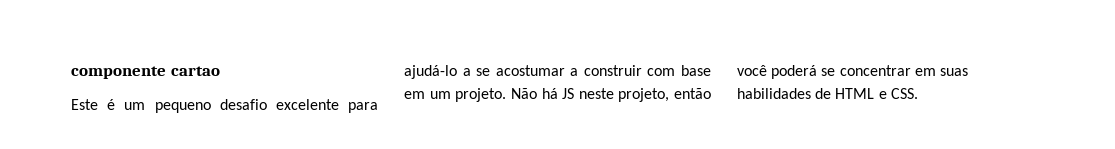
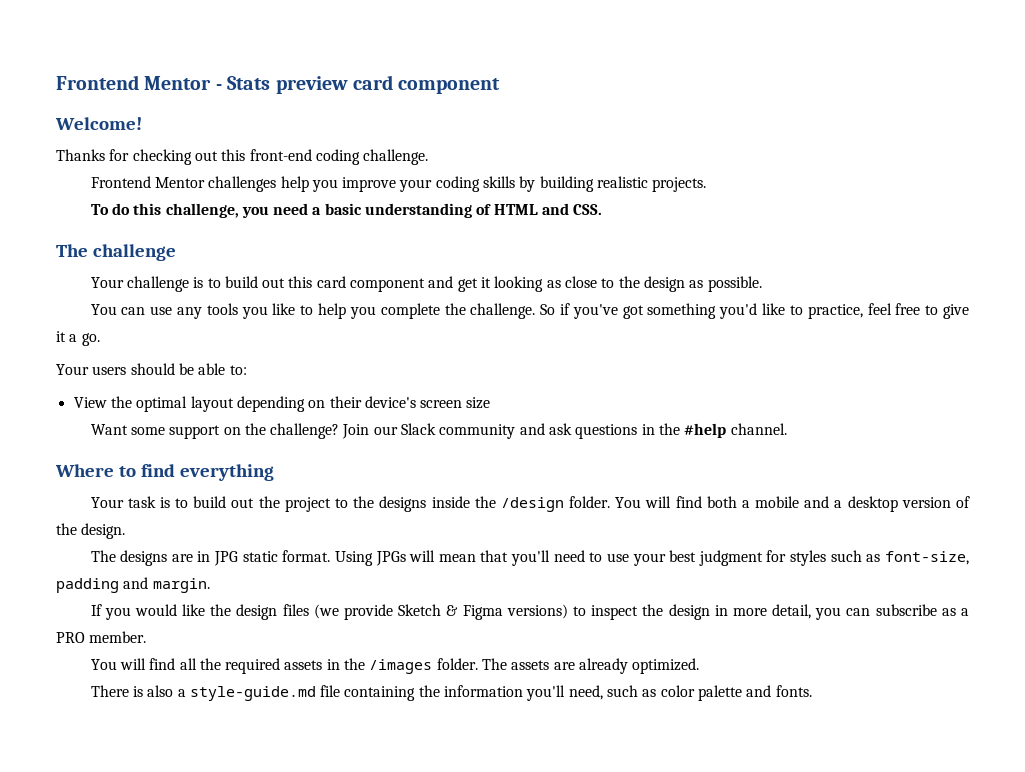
[71,66,220,79] [71,99,378,113] [404,65,711,79] [404,88,711,102] [737,65,968,79] [737,88,918,99] componente cartao // Este é um pequeno desafio excelente para ajudá-lo a se acostumar a construir com base em um projeto. Não há JS neste projeto, então você poderá se concentrar em suas habilidades de HTML e CSS. -> [56,75,501,94] [55,117,142,130] [56,149,429,165] [90,176,707,192] [90,203,603,218] [56,244,176,261] [90,276,762,292] [90,303,970,319] [56,331,100,346] [56,363,247,375] [73,396,491,412] [90,423,787,439] [55,464,274,481] [90,496,970,512] [56,523,126,539] [90,550,969,566] [56,577,210,593] [90,604,969,620] [56,631,147,643] [90,658,700,674] [90,685,812,701] Frontend Mentor - Stats preview card component // Welcome! // Thanks for checking out this front-end coding challenge. // Frontend Mentor challenges help you improve your coding skills by building realistic projects. // To do this challenge, you need a basic understanding of HTML and CSS. // The challenge // Your challenge is to build out this card component and get it looking as close to the design as possible. // You can use any tools you like to help you complete the challenge. So if you've got something you'd like to practice, feel free to give it a go. // Your users should be able to: // View the optimal layout depending on their device's screen size // Want some support on the challenge? Join our Slack community and ask questions in the #help channel. // Where to find everything // Your task is to build out the project to the designs inside the /design folder. You will find both a mobile and a desktop version of the design. // The designs are in JPG static format. Using JPGs will mean that you'll need to use your best judgment for styles such as font-size, padding and margin. // If you would like the design files (we provide Sketch & Figma versions) to inspect the design in more detail, you can subscribe as a PRO member. // You will find all the required assets in the /images folder. The assets are already optimized. // There is also a style-guide.md file containing the information you'll need, such as color palette and fonts.

